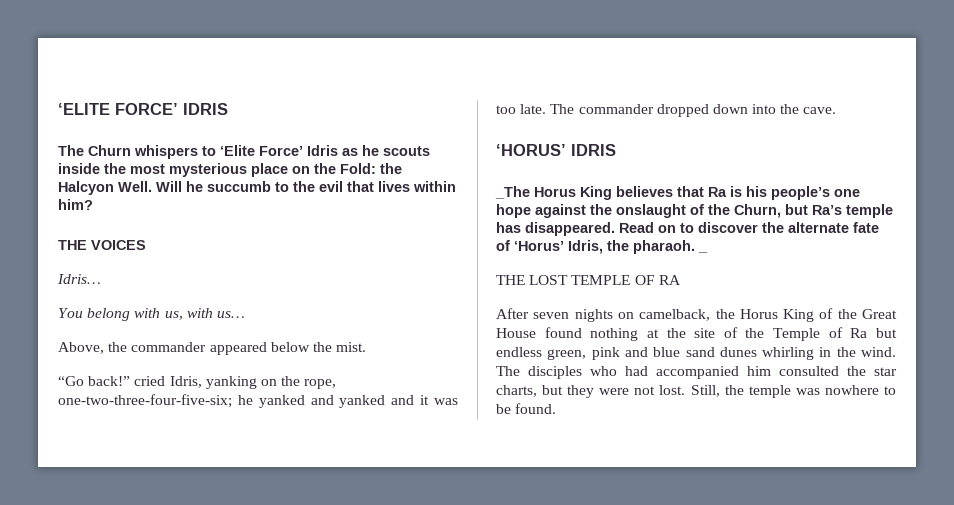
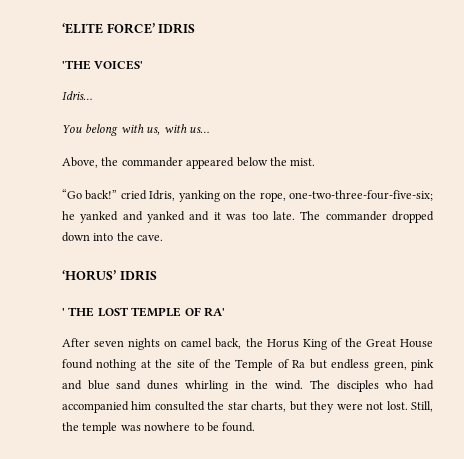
[58,145,430,159] [58,163,402,177] [58,181,456,195] [58,199,93,210] [58,240,146,250] The Churn whispers to ‘Elite Force’ Idris as he scouts inside the most mysterious place on the Fold: the Halcyon Well. Will he succumb to the evil that lives within him? // THE VOICES -> [62,60,144,70] 'THE VOICES'
[495,186,860,200] [496,204,893,218] [496,222,879,236] [496,240,708,254] _The Horus King believes that Ra is his people’s one hope against the onslaught of the Churn, but Ra’s temple has disappeared. Read on to discover the alternate fate of ‘Horus’ Idris, the pharaoh. _ // -> [62,308,65,316] '
[658,275,681,285] RA -> [203,307,225,317] RA'
[639,309,711,321] camelback, -> [181,338,242,349] camel back,

